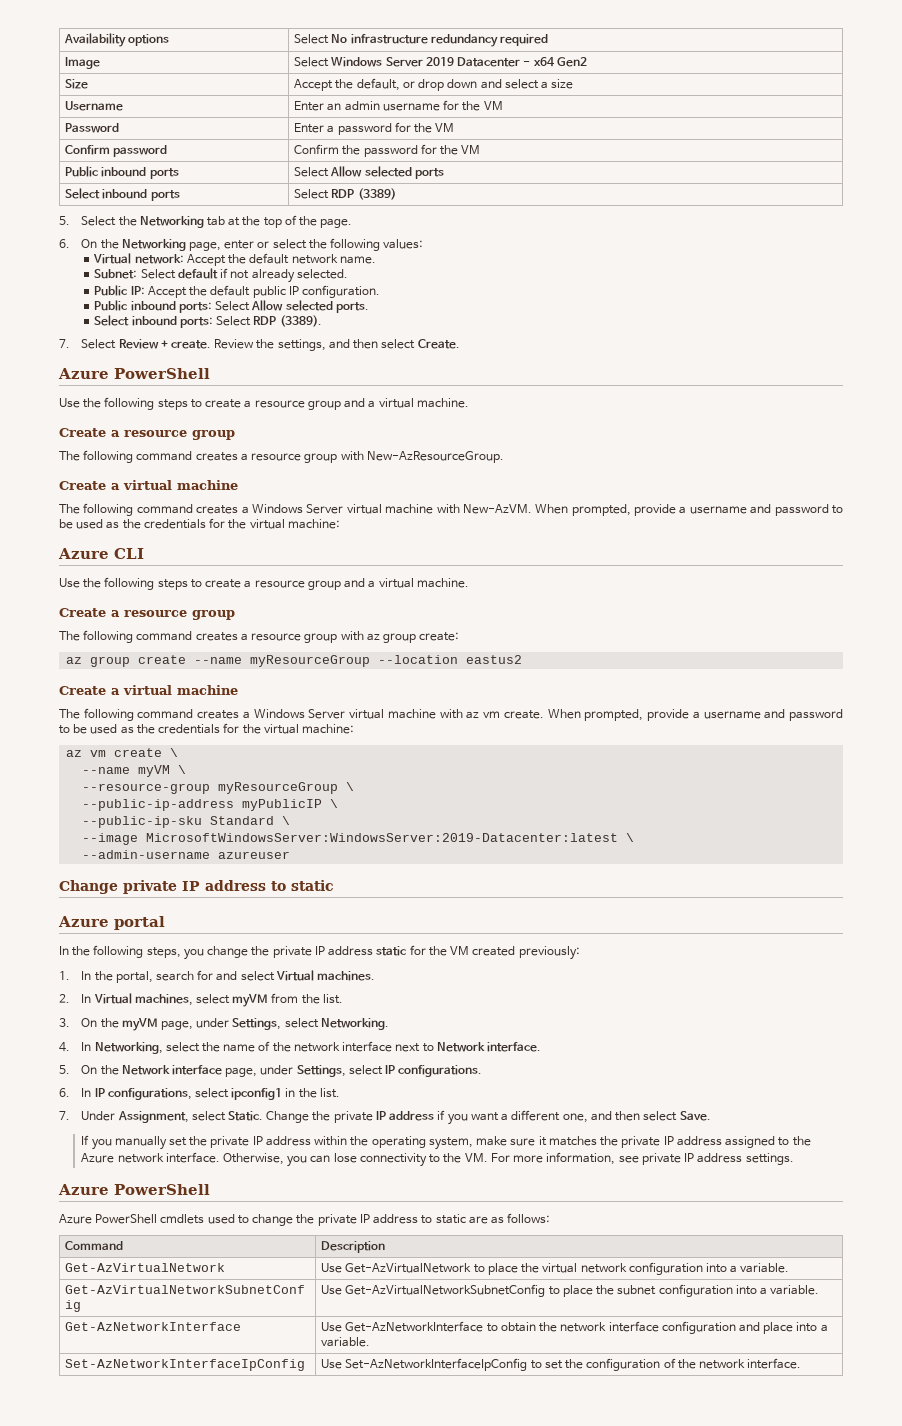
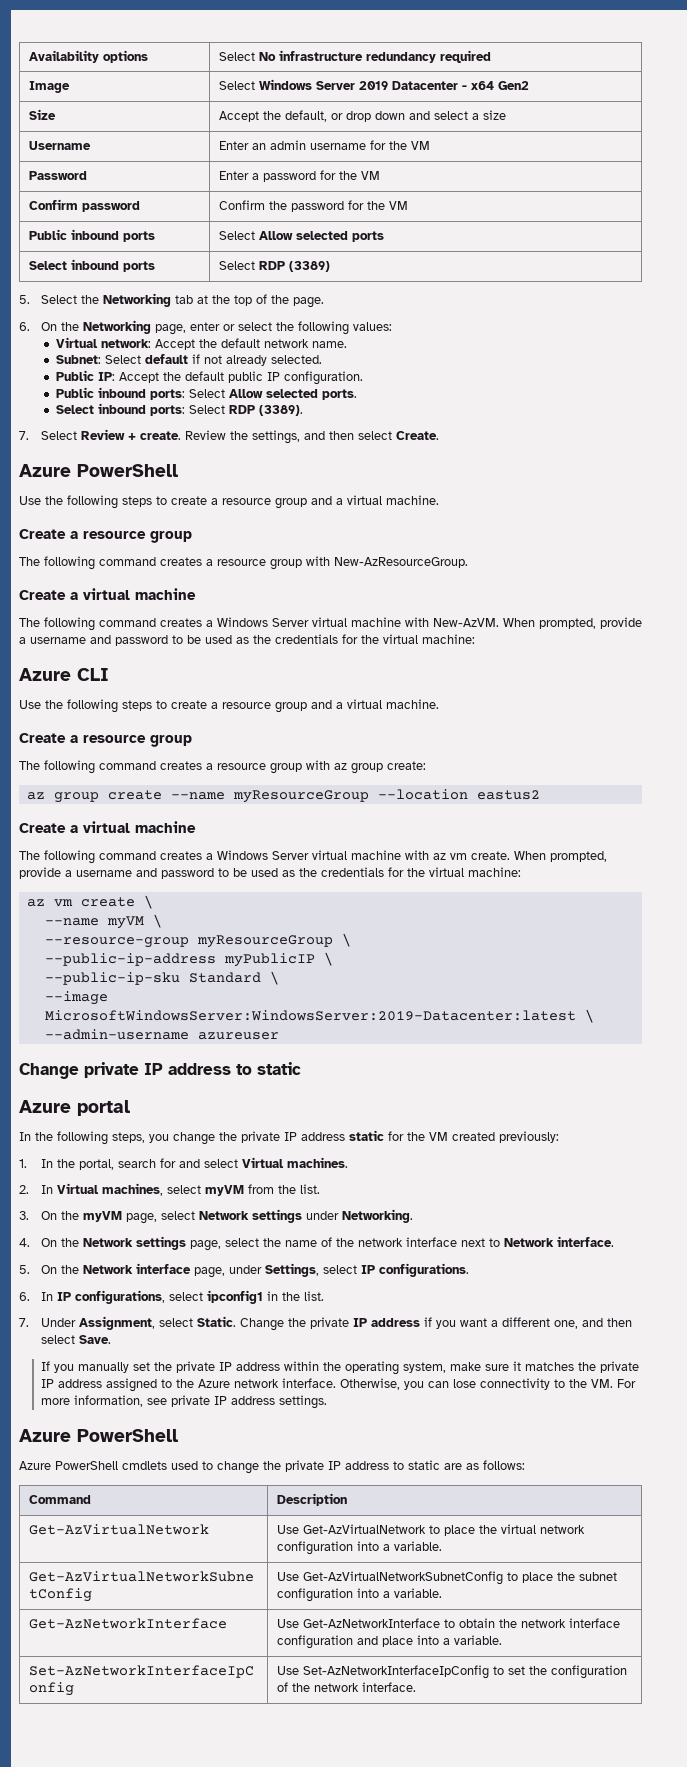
[196,1018,389,1030] [59,1042,163,1054] under Settings, select Networking. // 4. In Networking, -> [161,1209,414,1223] [19,1236,222,1251] select Network settings under Networking. // 4. On the Network settings page,

